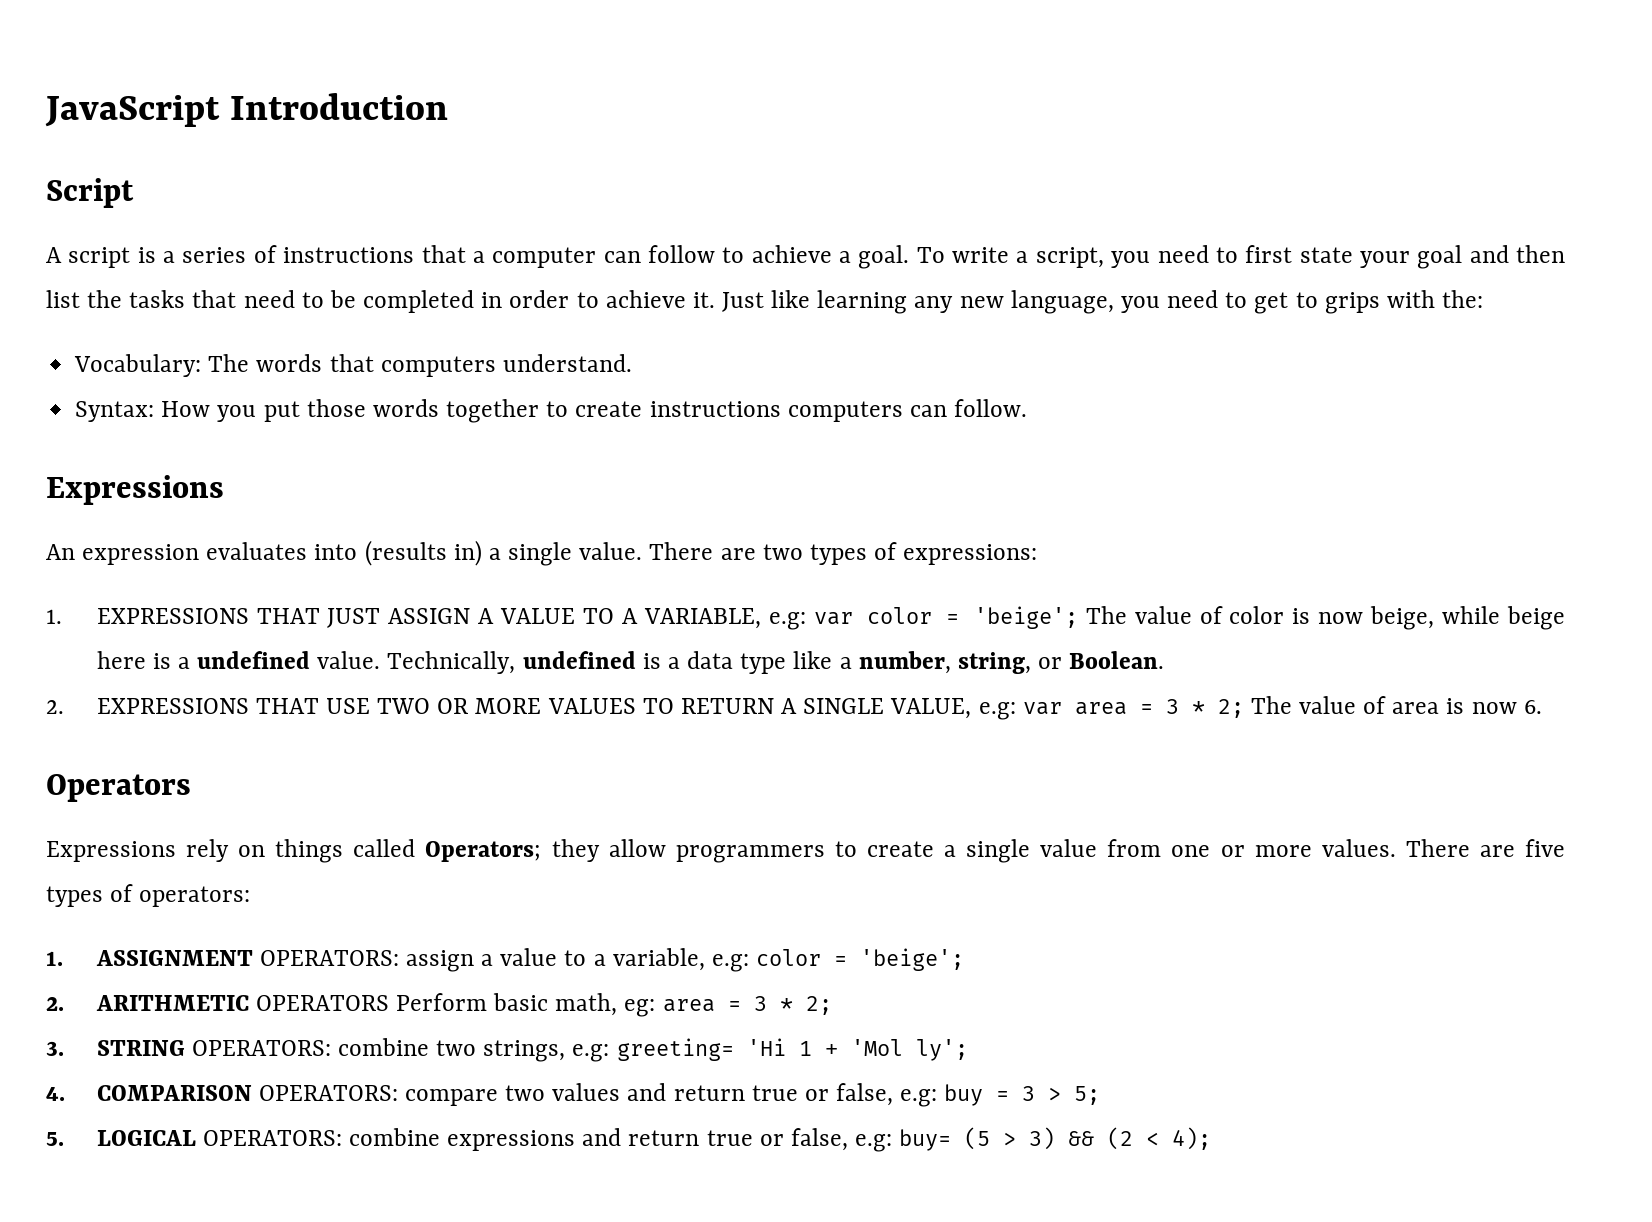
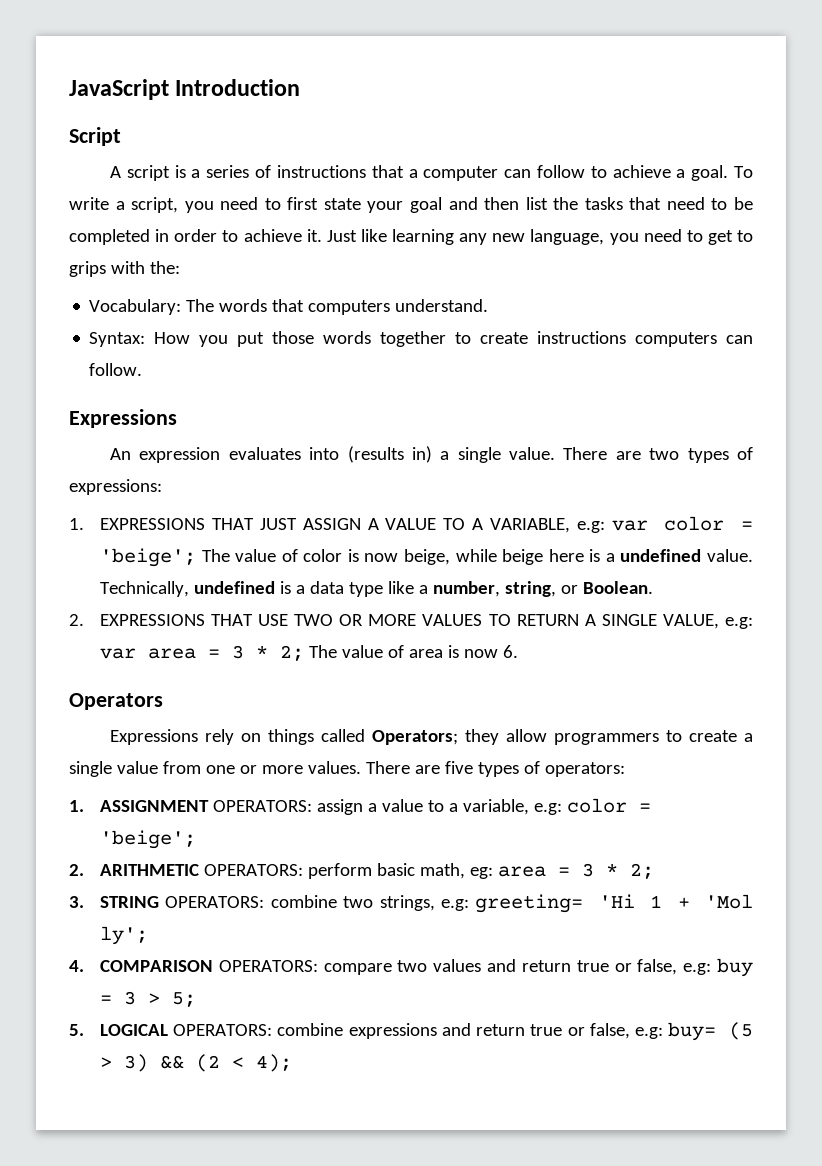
[255,993,487,1011] OPERATORS Perform -> [203,863,372,879] OPERATORS: perform

